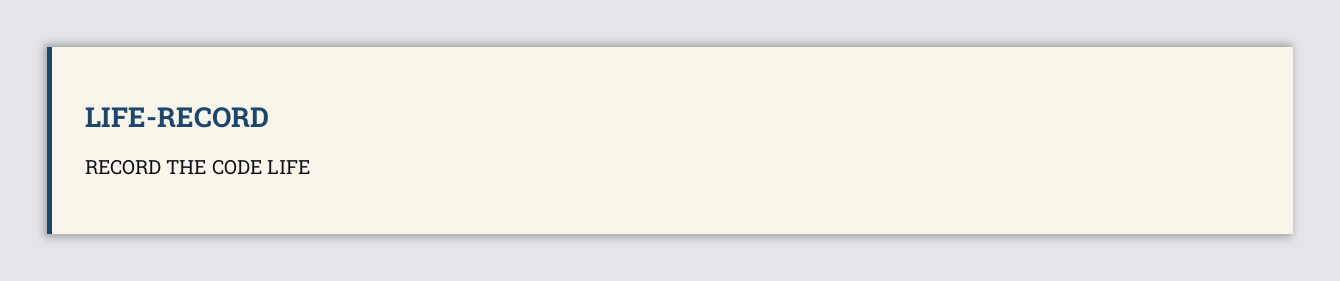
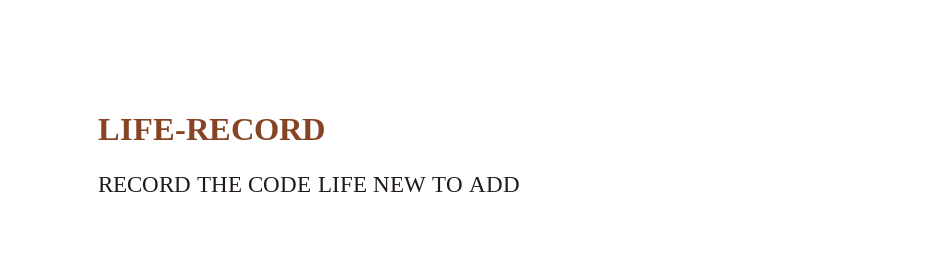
(310, 167) none -> [372,177,521,192] NEW TO ADD

